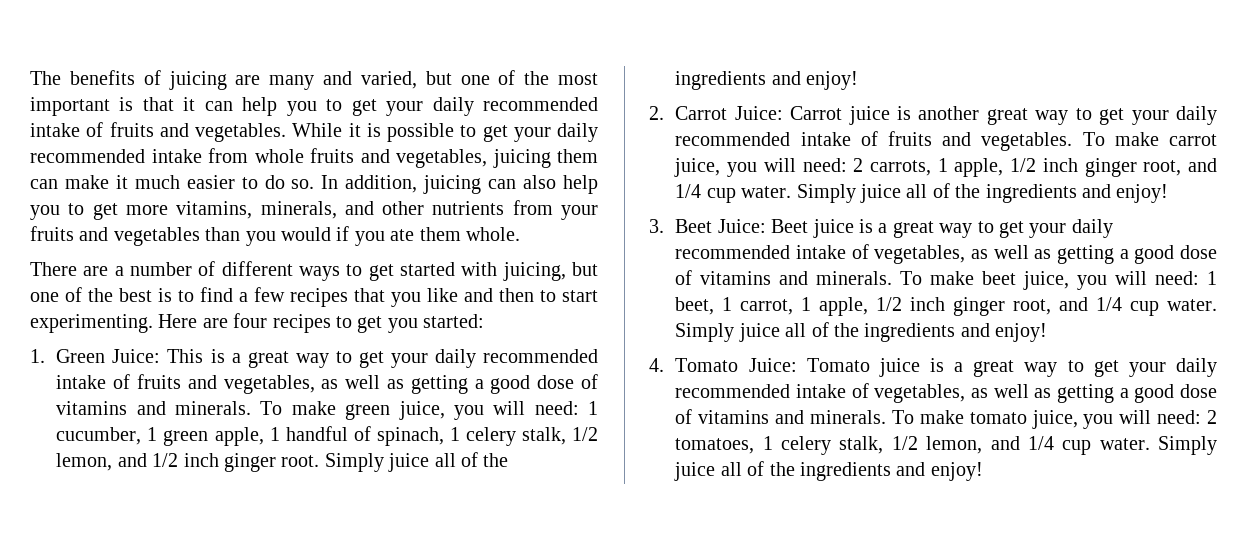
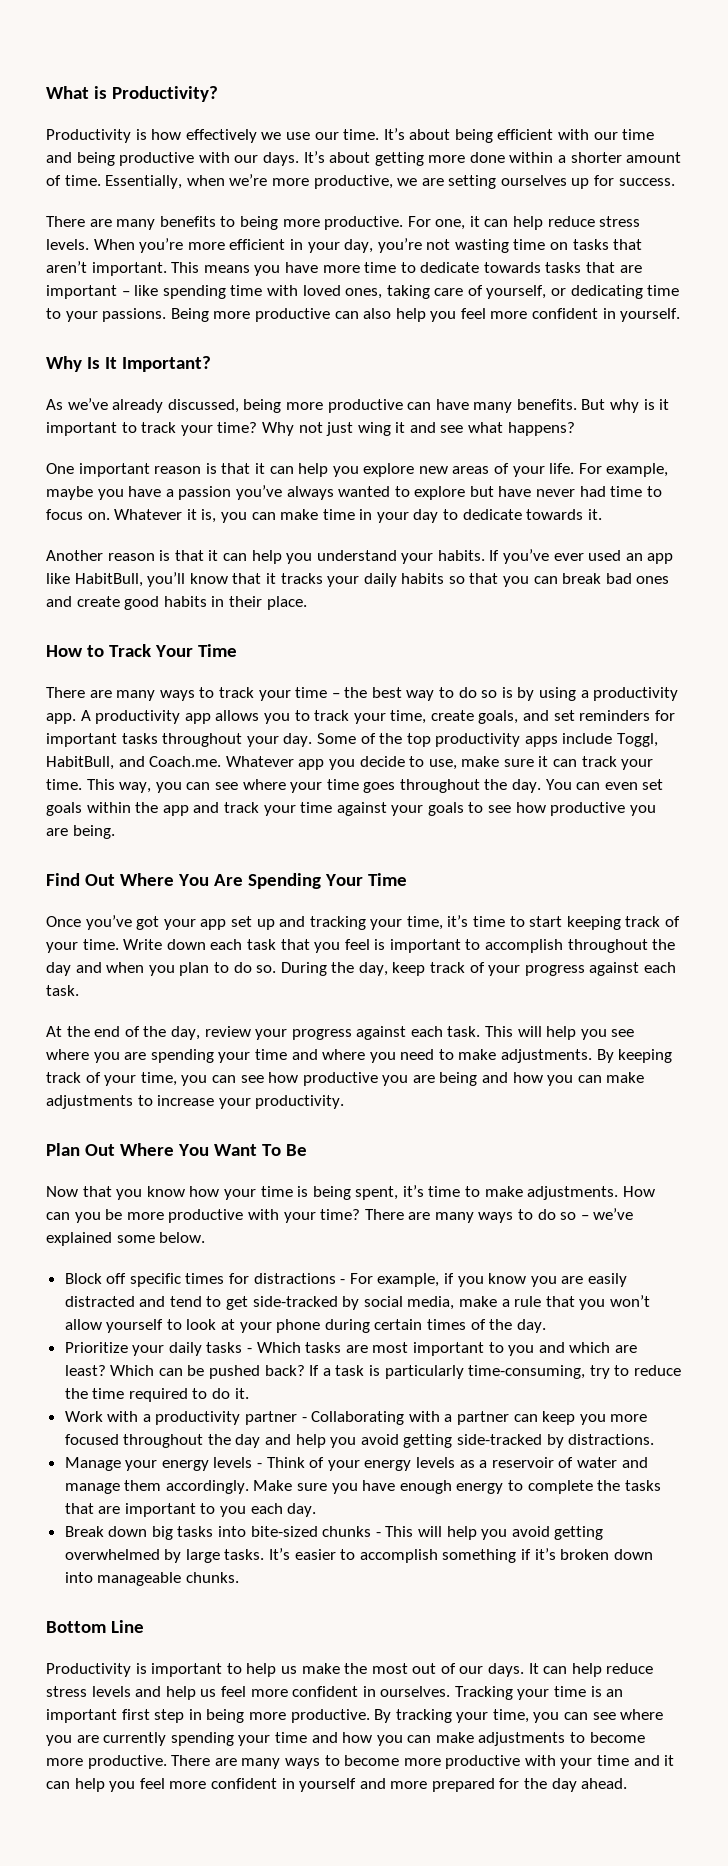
[30,70,598,90] [30,97,598,116] [30,122,598,142] [30,148,598,168] [30,175,598,194] [30,200,598,220] [30,226,520,246] [30,261,598,281] [30,287,598,307] [30,313,485,333] [30,349,599,368] [56,374,599,394] [56,401,598,420] [56,426,599,446] [56,452,509,472] [675,71,859,90] [649,106,1217,125] [675,131,1217,151] [674,158,1218,177] [675,183,1169,203] [649,219,1113,238] [675,244,1217,264] [675,270,1217,290] [675,297,1218,316] [675,322,1048,342] [649,358,1217,377] [675,383,1217,403] [675,409,1217,429] [675,436,1217,455] [674,461,983,481] The benefits of juicing are many and varied, but one of the most important is that it can help you to get your daily recommended intake of fruits and vegetables. While it is possible to get your daily recommended intake from whole fruits and vegetables, juicing them can make it much easier to do so. In addition, juicing can also help you to get more vitamins, minerals, and other nutrients from your fruits and vegetables than you would if you ate them whole. // There are a number of different ways to get started with juicing, but one of the best is to find a few recipes that you like and then to start experimenting. Here are four recipes to get you started: // 1. Green Juice: This is a great way to get your daily recommended intake of fruits and vegetables, as well as getting a good dose of vitamins and minerals. To make green juice, you will need: 1 cucumber, 1 green apple, 1 handful of spinach, 1 celery stalk, 1/2 lemon, and 1/2 inch ginger root. Simply juice all of the ingredients and enjoy! // 2. Carrot Juice: Carrot juice is another great way to get your daily recommended intake of fruits and vegetables. To make carrot juice, you will need: 2 carrots, 1 apple, 1/2 inch ginger root, and 1/4 cup water. Simply juice all of the ingredients and enjoy! // 3. Beet Juice: Beet juice is a great way to get your daily recommended intake of vegetables, as well as getting a good dose of vitamins and minerals. To make beet juice, you will need: 1 beet, 1 carrot, 1 apple, 1/2 inch ginger root, and 1/4 cup water. Simply juice all of the ingredients and enjoy! // 4. Tomato Juice: Tomato juice is a great way to get your daily recommended intake of vegetables, as well as getting a good dose of vitamins and minerals. To make tomato juice, you will need: 2 tomatoes, 1 celery stalk, 1/2 lemon, and 1/4 cup water. Simply juice all of the ingredients and enjoy! -> [46,86,218,102] [46,128,655,143] [46,151,682,166] [46,174,675,189] [46,216,641,230] [46,238,643,253] [46,261,642,276] [46,285,680,299] [46,308,681,322] [46,356,211,372] [46,398,670,413] [46,422,575,436] [46,463,669,477] [46,485,662,500] [46,509,602,523] [46,549,674,564] [46,572,670,587] [46,596,307,610] [46,644,237,657] [46,687,679,701] [46,710,675,724] [46,733,659,747] [46,756,654,770] [46,779,664,793] [46,802,656,816] [46,825,115,839] [46,873,407,889] [46,915,681,930] [46,939,676,953] [46,962,677,976] [46,985,79,996] [46,1026,635,1040] [46,1049,673,1063] [46,1072,645,1086] [46,1095,345,1109] [46,1143,307,1156] [46,1185,655,1200] [46,1208,634,1223] [46,1232,206,1246] [64,1273,627,1287] [64,1295,650,1310] [64,1319,546,1333] [64,1342,637,1356] [64,1365,681,1379] [64,1388,249,1402] [64,1411,648,1425] [64,1434,655,1448] [64,1457,648,1471] [64,1480,661,1494] [64,1503,317,1517] [64,1526,604,1540] [64,1548,653,1563] [64,1572,239,1586] [46,1620,144,1633] [46,1663,654,1677] [46,1686,624,1700] [46,1709,664,1723] [46,1732,645,1746] [46,1755,675,1769] [46,1778,628,1792] What is Productivity? // Productivity is how effectively we use our time. It’s about being efficient with our time and being productive with our days. It’s about getting more done within a shorter amount of time. Essentially, when we’re more productive, we are setting ourselves up for success. // There are many benefits to being more productive. For one, it can help reduce stress levels. When you’re more efficient in your day, you’re not wasting time on tasks that aren’t important. This means you have more time to dedicate towards tasks that are important – like spending time with loved ones, taking care of yourself, or dedicating time to your passions. Being more productive can also help you feel more confident in yourself. // Why Is It Important? // As we’ve already discussed, being more productive can have many benefits. But why is it important to track your time? Why not just wing it and see what happens? // One important reason is that it can help you explore new areas of your life. For example, maybe you have a passion you’ve always wanted to explore but have never had time to focus on. Whatever it is, you can make time in your day to dedicate towards it. // Another reason is that it can help you understand your habits. If you’ve ever used an app like HabitBull, you’ll know that it tracks your daily habits so that you can break bad ones and create good habits in their place. // How to Track Your Time // There are many ways to track your time – the best way to do so is by using a productivity app. A productivity app allows you to track your time, create goals, and set reminders for important tasks throughout your day. Some of the top productivity apps include Toggl, HabitBull, and Coach.me. Whatever app you decide to use, make sure it can track your time. This way, you can see where your time goes throughout the day. You can even set goals within the app and track your time against your goals to see how productive you are being. // Find Out Where You Are Spending Your Time // Once you’ve got your app set up and tracking your time, it’s time to start keeping track of your time. Write down each task that you feel is important to accomplish throughout the day and when you plan to do so. During the day, keep track of your progress against each task. // At the end of the day, review your progress against each task. This will help you see where you are spending your time and where you need to make adjustments. By keeping track of your time, you can see how productive you are being and how you can make adjustments to increase your productivity. // Plan Out Where You Want To Be // Now that you know how your time is being spent, it’s time to make adjustments. How can you be more productive with your time? There are many ways to do so – we’ve explained some below. // Block off specific times for distractions - For example, if you know you are easily distracted and tend to get side-tracked by social media, make a rule that you won’t allow yourself to look at your phone during certain times of the day. // Prioritize your daily tasks - Which tasks are most important to you and which are least? Which can be pushed back? If a task is particularly time-consuming, try to reduce the time required to do it. // Work with a productivity partner - Collaborating with a partner can keep you more focused throughout the day and help you avoid getting side-tracked by distractions. // Manage your energy levels - Think of your energy levels as a reservoir of water and manage them accordingly. Make sure you have enough energy to complete the tasks that are important to you each day. // Break down big tasks into bite-sized chunks - This will help you avoid getting overwhelmed by large tasks. It’s easier to accomplish something if it’s broken down into manageable chunks. // Bottom Line // Productivity is important to help us make the most out of our days. It can help reduce stress levels and help us feel more confident in ourselves. Tracking your time is an important first step in being more productive. By tracking your time, you can see where you are currently spending your time and how you can make adjustments to become more productive. There are many ways to become more productive with your time and it can help you feel more confident in yourself and more prepared for the day ahead.

